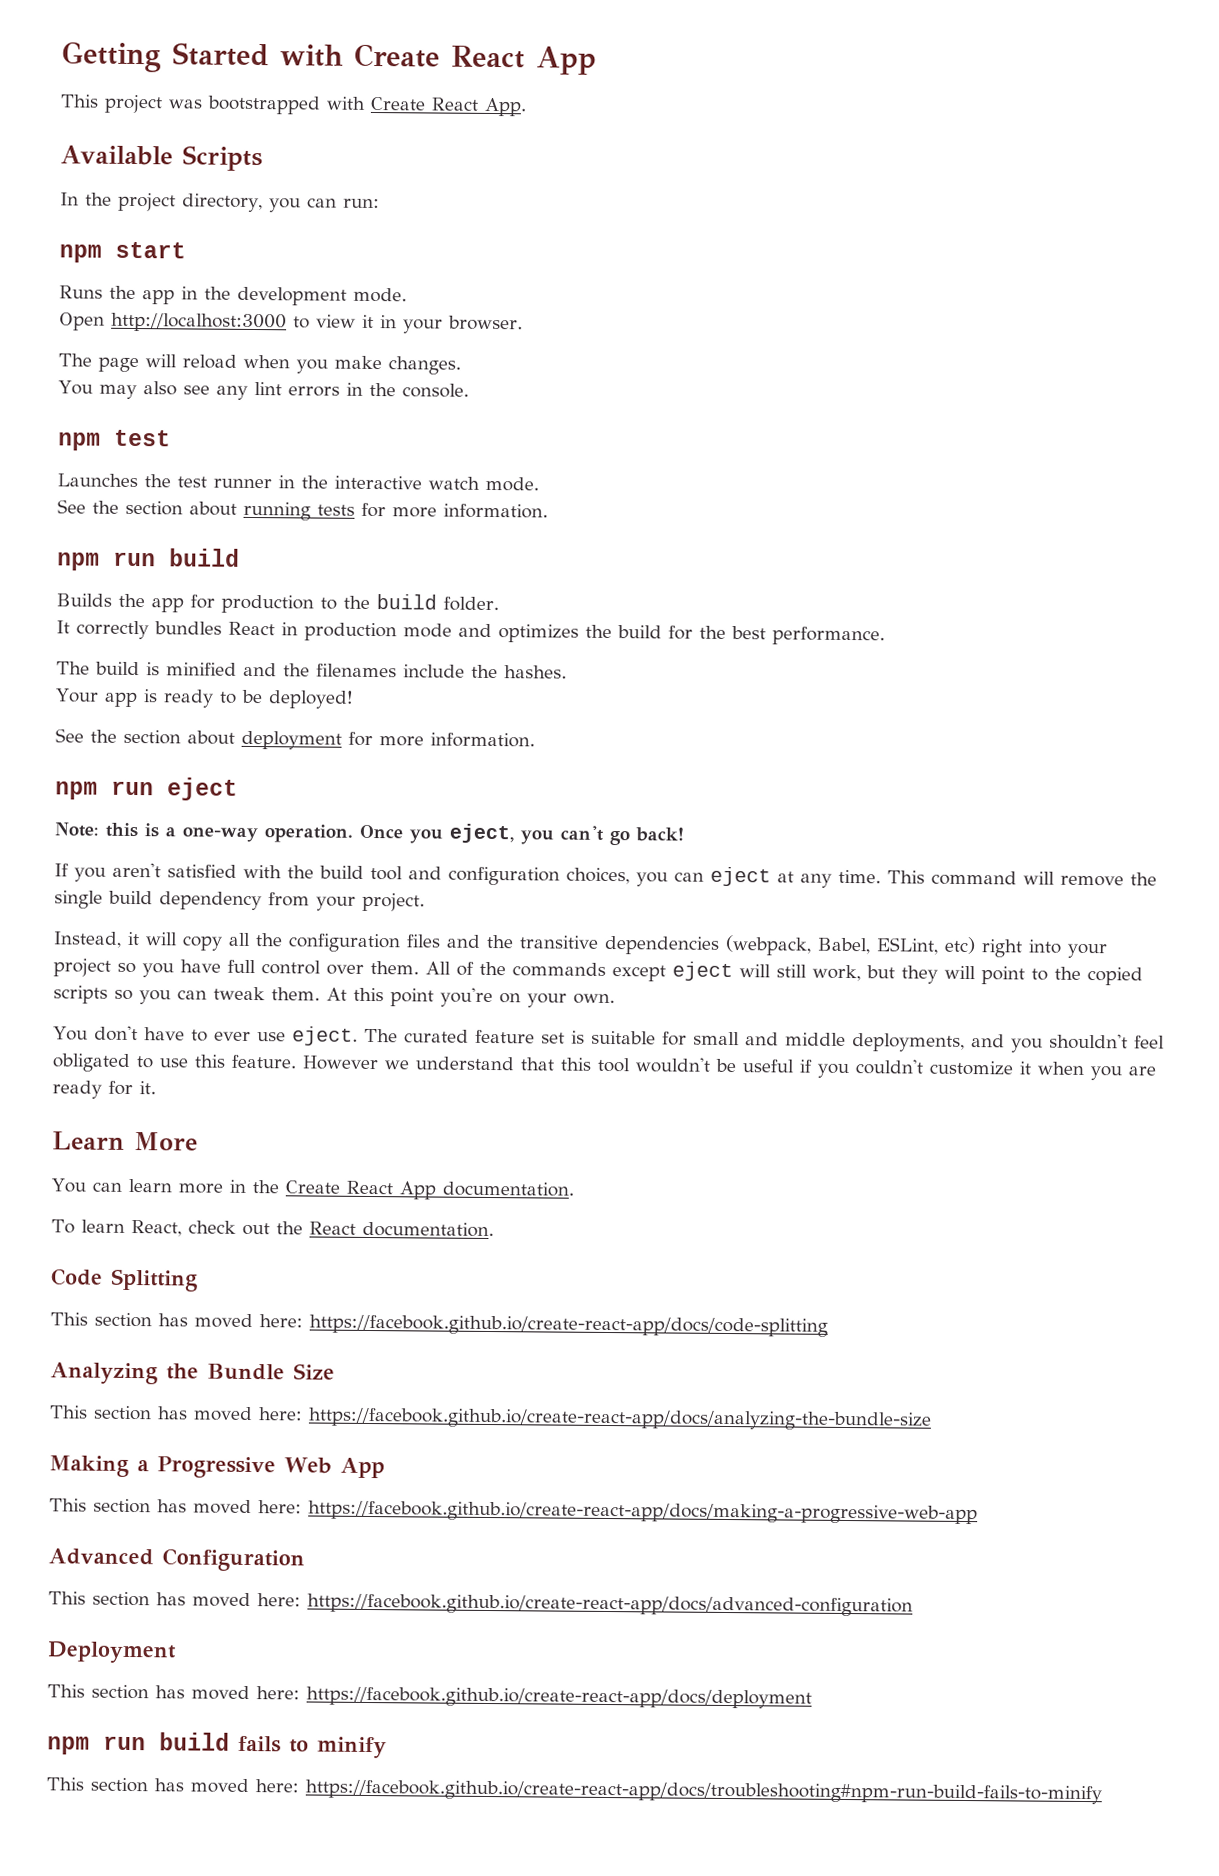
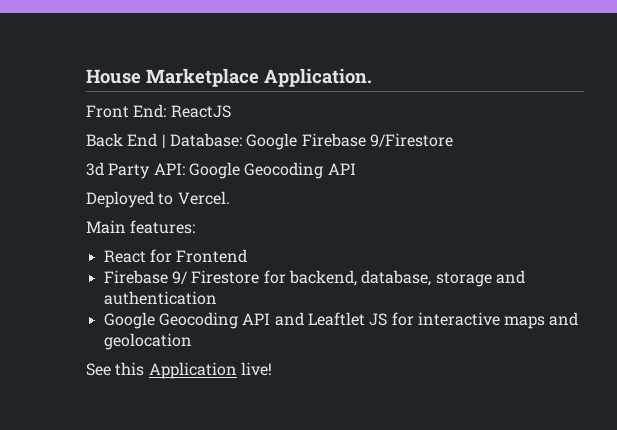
[61,41,597,75] [60,94,527,117] [60,145,263,172] [60,192,380,213] [59,241,186,263] [59,285,407,306] [59,312,523,334] [58,353,461,375] [58,380,469,400] [58,429,171,451] [57,473,539,492] [57,499,548,521] [57,548,240,571] [56,593,499,614] [56,620,885,646] [56,661,567,679] [55,688,354,709] [55,728,535,750] [55,777,238,801] [54,822,684,846] [54,862,1157,888] [54,890,425,912] [53,931,1107,959] [53,958,1143,986] [53,985,615,1008] [53,1025,1165,1053] [52,1053,1156,1081] [52,1080,156,1099] [52,1131,198,1151] [51,1178,574,1200] [51,1219,494,1238] [51,1268,198,1292] [50,1312,828,1337] [50,1362,335,1385] [49,1405,932,1431] [49,1455,385,1479] [49,1498,978,1525] [48,1548,305,1572] [48,1591,913,1617] [47,1641,177,1664] [47,1684,812,1709] [47,1732,387,1759] [46,1777,1102,1805] Getting Started with Create React App // This project was bootstrapped with Create React App. // Available Scripts // In the project directory, you can run: // npm start // Runs the app in the development mode. // Open http://localhost:3000 to view it in your browser. // The page will reload when you make changes. // You may also see any lint errors in the console. // npm test // Launches the test runner in the interactive watch mode. // See the section about running tests for more information. // npm run build // Builds the app for production to the build folder. // It correctly bundles React in production mode and optimizes the build for the best performance. // The build is minified and the filenames include the hashes. // Your app is ready to be deployed! // See the section about deployment for more information. // npm run eject // Note: this is a one-way operation. Once you eject, you can't go back! // If you aren't satisfied with the build tool and configuration choices, you can eject at any time. This command will remove the single build dependency from your project. // Instead, it will copy all the configuration files and the transitive dependencies (webpack, Babel, ESLint, etc) right into your project so you have full control over them. All of the commands except eject will still work, but they will point to the copied scripts so you can tweak them. At this point you're on your own. // You don't have to ever use eject. The curated feature set is suitable for small and middle deployments, and you shouldn't feel obligated to use this feature. However we understand that this tool wouldn't be useful if you couldn't customize it when you are ready for it. // Learn More // You can learn more in the Create React App documentation. // To learn React, check out the React documentation. // Code Splitting // This section has moved here: https://facebook.github.io/create-react-app/docs/code-splitting // Analyzing the Bundle Size // This section has moved here: https://facebook.github.io/create-react-app/docs/analyzing-the-bundle-size // Making a Progressive Web App // This section has moved here: https://facebook.github.io/create-react-app/docs/making-a-progressive-web-app // Advanced Configuration // This section has moved here: https://facebook.github.io/create-react-app/docs/advanced-configuration // Deployment // This section has moved here: https://facebook.github.io/create-react-app/docs/deployment // npm run build fails to minify // This section has moved here: https://facebook.github.io/create-react-app/docs/troubleshooting#npm-run-build-fails-to-minify -> [86,68,372,87] [86,104,231,118] [86,133,453,150] [86,162,356,179] [86,191,230,208] [86,220,196,234] [103,249,248,263] [103,270,525,287] [103,291,217,305] [103,312,579,329] [103,333,192,350] [86,362,272,379] House Marketplace Application. // Front End: ReactJS // Back End | Database: Google Firebase 9/Firestore // 3d Party API: Google Geocoding API // Deployed to Vercel. // Main features: // React for Frontend // Firebase 9/ Firestore for backend, database, storage and authentication // Google Geocoding API and Leaftlet JS for interactive maps and geolocation // See this Application live!

